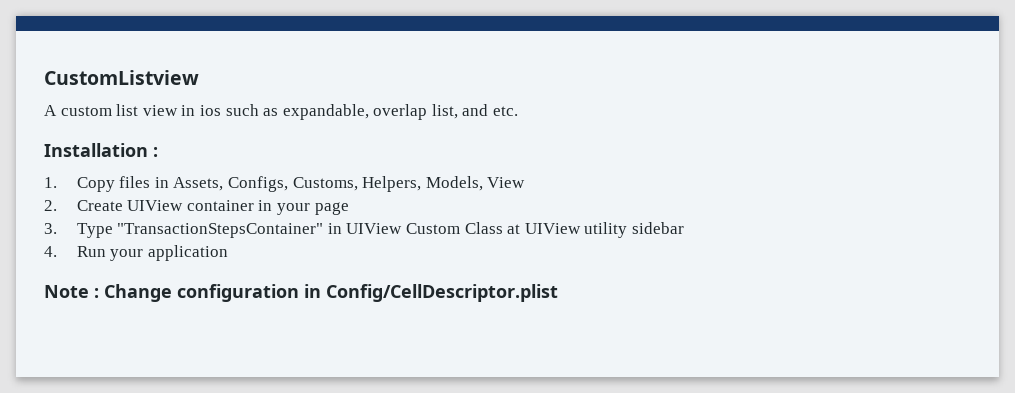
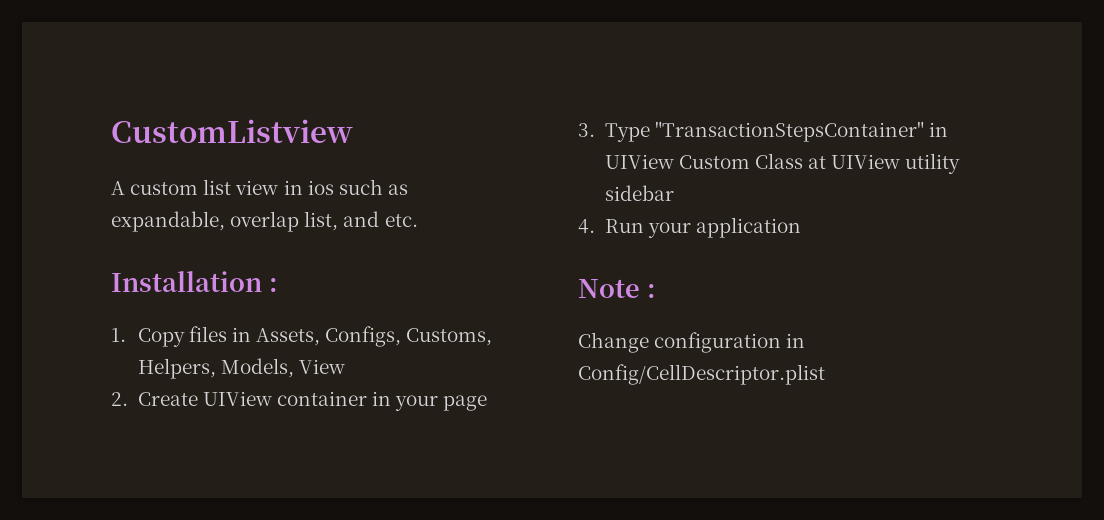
(99, 293) none -> (656, 291) //

